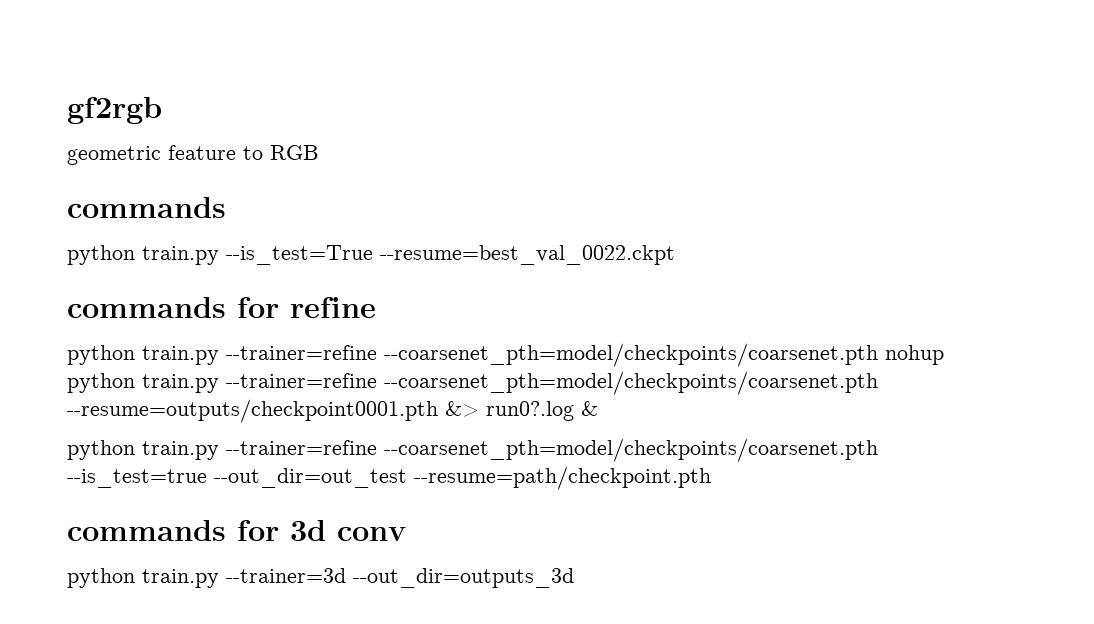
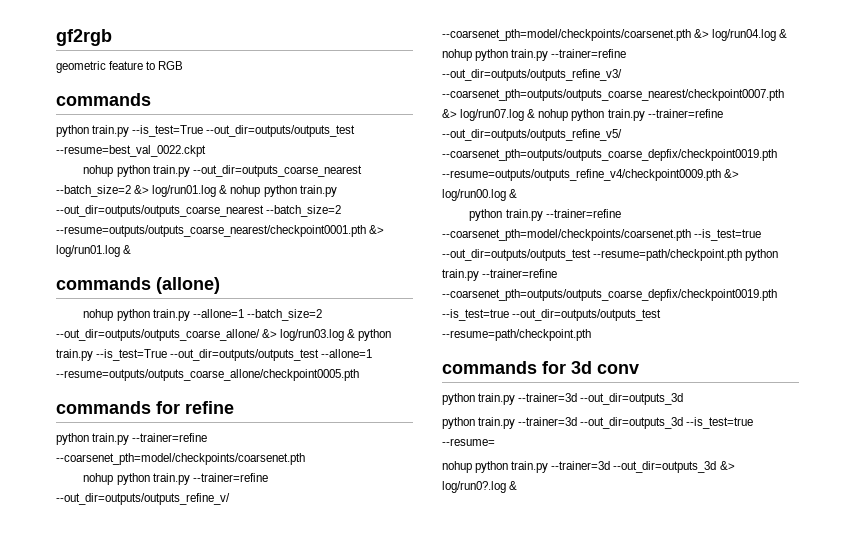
(373, 255) none -> [206,125,356,137] --out_dir=outputs/outputs_test
(675, 255) none -> [83,165,362,177] [56,185,337,197] [56,205,342,217] [56,225,385,237] [56,245,132,257] [56,277,220,294] [83,309,322,321] [56,329,392,341] [56,349,373,361] [56,369,359,381] // nohup python train.py --out_dir=outputs_coarse_nearest --batch_size=2 &> log/run01.log & nohup python train.py --out_dir=outputs/outputs_coarse_nearest --batch_size=2 --resume=outputs/outputs_coarse_nearest/checkpoint0001.pth &> log/run01.log & // commands (allone) // nohup python train.py --allone=1 --batch_size=2 --out_dir=outputs/outputs_coarse_allone/ &> log/run03.log & python train.py --is_test=True --out_dir=outputs/outputs_test --allone=1 --resume=outputs/outputs_coarse_allone/checkpoint0005.pth
[885,345,944,365] [67,371,878,395] [67,399,574,423] nohup python train.py --trainer=refine --coarsenet_pth=model/checkpoints/coarsenet.pth --resume=outputs/checkpoint0001.pth &> run0?.log -> [83,473,268,485] [56,493,230,505] [442,29,788,41] [442,49,627,61] [442,69,622,81] [442,89,784,101] [442,109,723,121] [442,129,622,141] [442,149,777,161] [442,169,740,181] [442,189,506,201] // nohup python train.py --trainer=refine --out_dir=outputs/outputs_refine_v/ --coarsenet_pth=model/checkpoints/coarsenet.pth &> log/run04.log & nohup python train.py --trainer=refine --out_dir=outputs/outputs_refine_v3/ --coarsenet_pth=outputs/outputs_coarse_nearest/checkpoint0007.pth &> log/run07.log & nohup python train.py --trainer=refine --out_dir=outputs/outputs_refine_v5/ --coarsenet_pth=outputs/outputs_coarse_depfix/checkpoint0019.pth --resume=outputs/outputs_refine_v4/checkpoint0009.pth &> log/run00.log
[214,468,407,488] --out_dir=out_test -> [442,249,779,261] [442,269,558,281] [442,289,777,301] [442,309,662,321] --out_dir=outputs/outputs_test --resume=path/checkpoint.pth python train.py --trainer=refine --coarsenet_pth=outputs/outputs_coarse_depfix/checkpoint0019.pth --is_test=true --out_dir=outputs/outputs_test
(574, 578) none -> [442,417,754,429] [442,438,495,446] [442,461,735,473] [442,481,518,493] // python train.py --trainer=3d --out_dir=outputs_3d --is_test=true --resume= // nohup python train.py --trainer=3d --out_dir=outputs_3d &> log/run0?.log &

